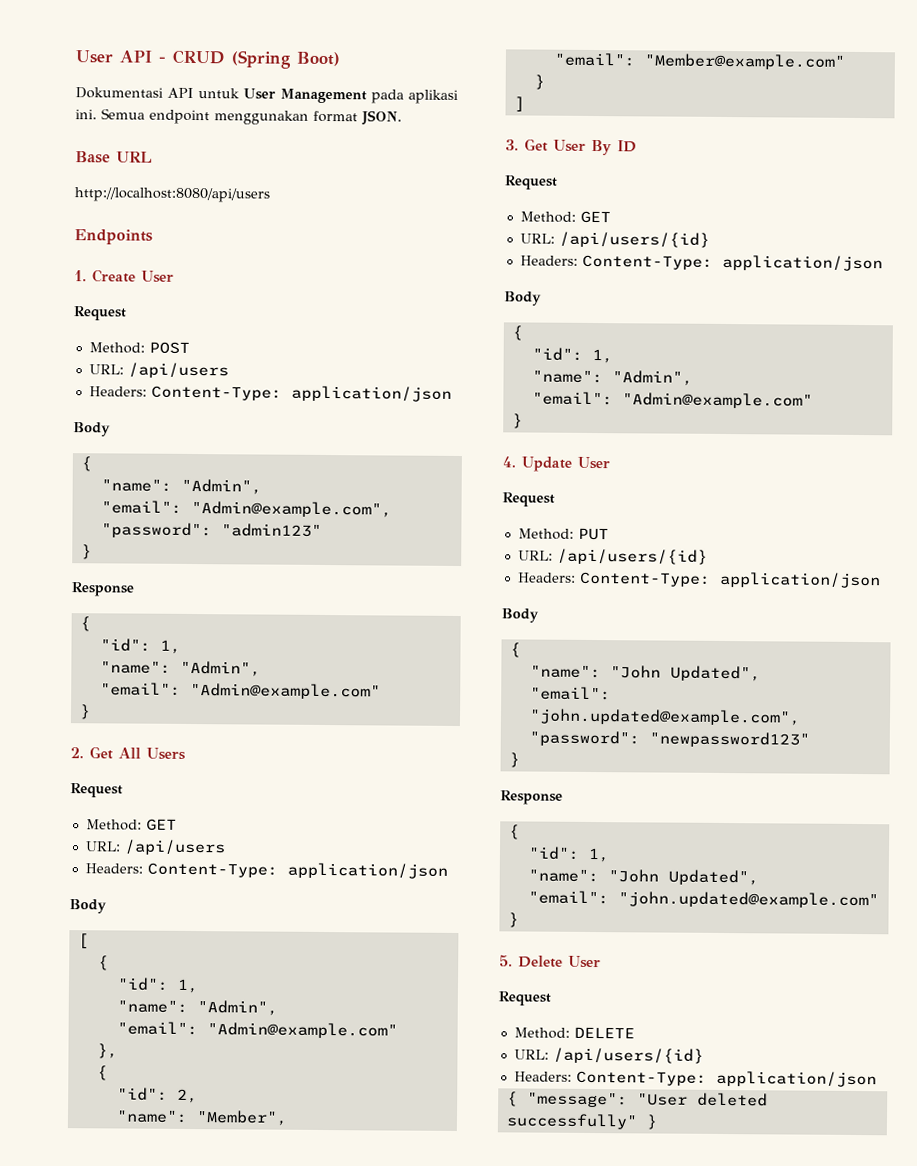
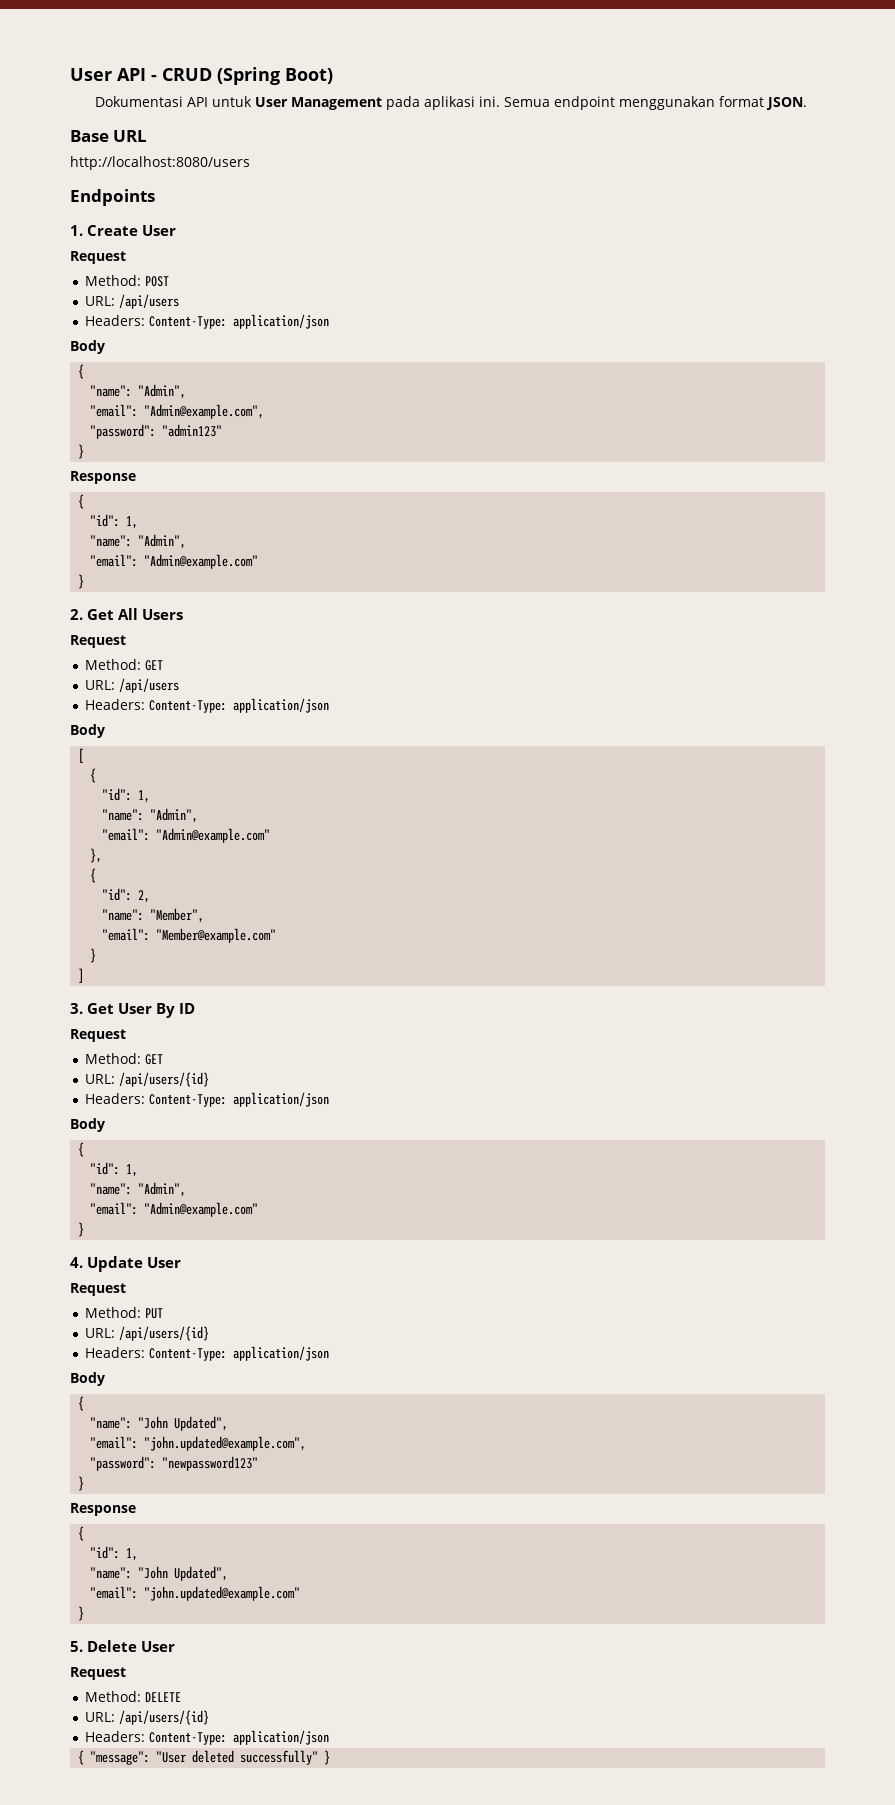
[74,187,270,203] http://localhost:8080/api/users -> [70,156,250,170] http://localhost:8080/users

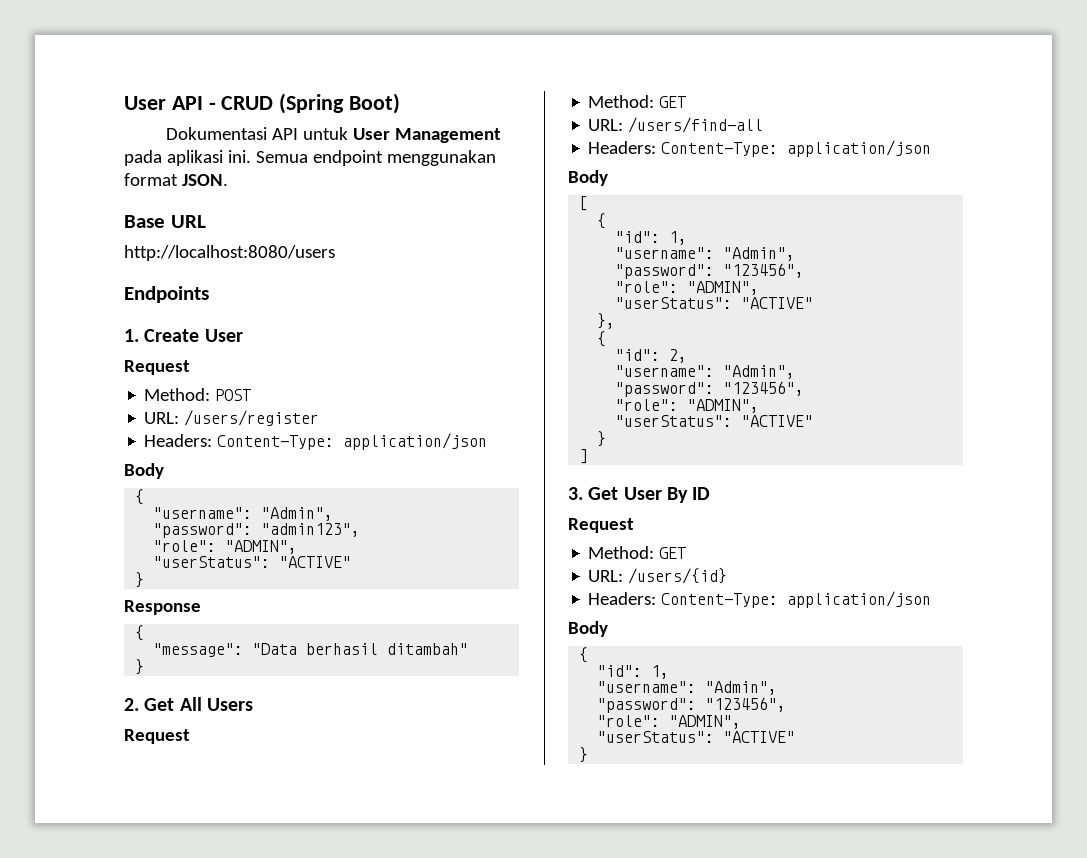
[119,294,180,309] [85,314,330,329] [70,340,105,354] [78,364,85,379] [90,384,187,399] [90,404,265,419] [90,424,223,439] [78,444,85,459] [70,471,136,484] [78,494,85,509] [90,514,139,529] [90,534,187,549] [90,554,259,569] /api/users // Headers: Content-Type: application/json // Body // { // "name": "Admin", // "email": "Admin@example.com", // "password": "admin123" // } // Response // { // "id": 1, // "name": "Admin", // "email": "Admin@example.com" -> [184,410,320,426] [144,433,488,450] [124,463,164,479] [135,489,145,505] [153,507,334,521] [153,523,361,538] [153,540,298,554] [153,556,352,568] [135,572,145,588] [124,600,201,615] [135,625,145,641] [153,643,469,657] /users/register // Headers: Content-Type: application/json // Body // { // "username": "Admin", // "password": "admin123", // "role": "ADMIN", // "userStatus": "ACTIVE" // } // Response // { // "message": "Data berhasil ditambah"
[119,678,180,693] /api/users -> [628,117,764,133] /users/find-all
[102,808,199,823] [102,828,271,843] [90,848,103,863] [90,868,97,883] [102,888,151,903] [102,908,205,923] [102,928,277,943] "name": "Admin", // "email": "Admin@example.com" // }, // { // "id": 2, // "name": "Member", // "email": "Member@example.com" -> [615,247,796,261] [615,263,805,279] [615,281,760,295] [615,297,814,309] [597,313,616,329] [597,331,607,347] [615,349,688,363] [615,365,796,379] [615,381,805,397] [615,399,760,413] [615,415,814,427] "username": "Admin", // "password": "123456", // "role": "ADMIN", // "userStatus": "ACTIVE" // }, // { // "id": 2, // "username": "Admin", // "password": "123456", // "role": "ADMIN", // "userStatus": "ACTIVE"
[119,1072,210,1087] /api/users/{id} -> [628,568,728,584] /users/{id}
[90,1182,187,1197] [90,1202,259,1217] [78,1222,85,1237] [70,1256,182,1272] [70,1283,126,1296] [85,1307,164,1319] [85,1326,210,1341] [85,1346,330,1361] [70,1372,105,1386] [78,1396,85,1411] [90,1416,229,1431] [90,1436,307,1451] [90,1456,259,1471] [78,1476,85,1491] [70,1503,136,1516] [78,1526,85,1541] [90,1546,139,1561] [90,1566,229,1581] [90,1586,301,1601] [78,1606,85,1621] [70,1640,176,1652] [70,1667,126,1680] [85,1691,182,1702] [85,1710,210,1725] [85,1730,330,1745] [78,1750,319,1765] "name": "Admin", // "email": "Admin@example.com" // } // 4. Update User // Request // Method: PUT // URL: /api/users/{id} // Headers: Content-Type: application/json // Body // { // "name": "John Updated", // "email": "john.updated@example.com", // "password": "newpassword123" // } // Response // { // "id": 1, // "name": "John Updated", // "email": "john.updated@example.com" // } // 5. Delete User // Request // Method: DELETE // URL: /api/users/{id} // Headers: Content-Type: application/json // { "message": "User deleted successfully" -> [597,681,778,695] [597,697,787,713] [597,715,742,729] [597,731,796,743] "username": "Admin", // "password": "123456", // "role": "ADMIN", // "userStatus": "ACTIVE" //

